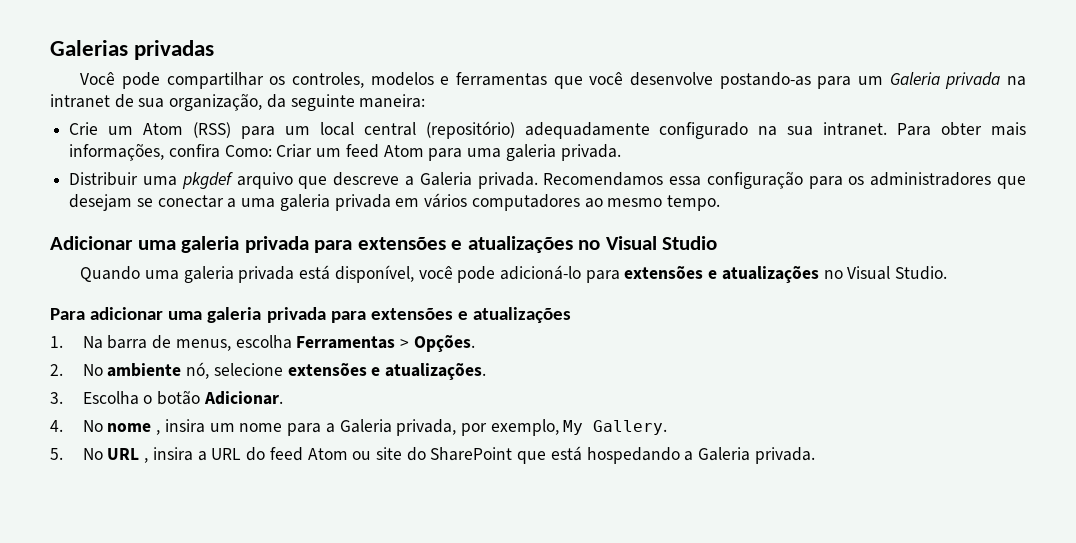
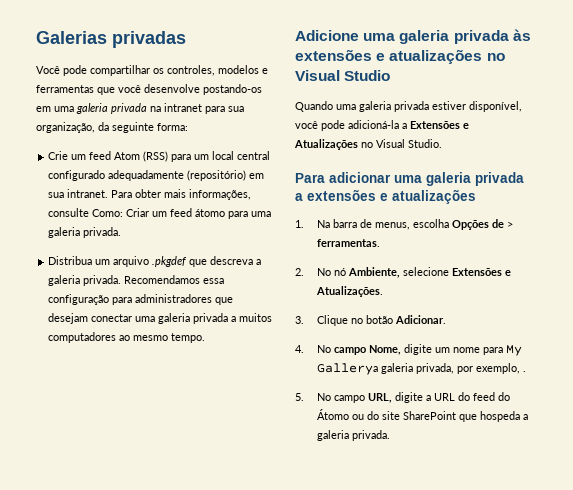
[719,72,940,89] postando-as para um Galeria -> [203,84,262,95] [36,103,108,114] postando-os em uma galeria
[114,94,134,108] de -> [205,106,225,114] para
[359,94,426,108] maneira: -> [157,123,188,131] forma:
(134, 130) none -> [89,151,112,160] feed
[425,121,778,139] (repositório) adequadamente configurado na -> [48,170,265,181] configurado adequadamente (repositório) em
[168,144,220,158] confira -> [48,208,90,217] consulte
[383,145,424,157] Atom -> [195,209,226,217] átomo
[69,172,472,189] Distribuir uma pkgdef arquivo que descreve a Galeria -> [48,256,262,267] [48,275,81,286] Distribua um arquivo .pkgdef que descreva a galeria
[848,176,865,185] os -> (133, 301) none
[136,193,468,211] se conectar a uma galeria privada em vários -> [91,313,273,324] conectar uma galeria privada a muitos
[50,236,353,253] Adicionar uma galeria privada para -> [295,29,531,44] Adicione uma galeria privada às
[299,265,331,280] está -> [432,101,466,110] estiver
[500,265,819,284] adicioná-lo para extensões e atualizações -> [348,120,469,129] [294,139,358,150] adicioná-la a Extensões e Atualizações
[330,311,366,323] para -> [295,193,303,201] a
[296,335,475,353] [50,362,487,381] Ferramentas > Opções. // 2. No ambiente nó, selecione extensões e atualizações. -> [451,219,513,230] [316,239,380,247] [295,267,511,278] [315,286,383,297] Opções de > ferramentas. // 2. No nó Ambiente, selecione Extensões e Atualizações.
[82,391,153,405] Escolha o -> [316,315,363,326] Clique no
[107,419,392,436] nome , insira um nome para a Galeria -> [333,344,522,356] [316,363,413,375] campo Nome, digite um nome para My Gallerya galeria
[563,420,668,435] My Gallery. -> [522,371,526,372] .
[107,447,193,463] URL , insira -> [333,392,423,403] campo URL, digite
[307,446,751,464] Atom ou site do SharePoint que está hospedando a Galeria -> [497,392,510,401] [316,409,528,422] [316,430,349,441] do Átomo ou do site SharePoint que hospeda a galeria

